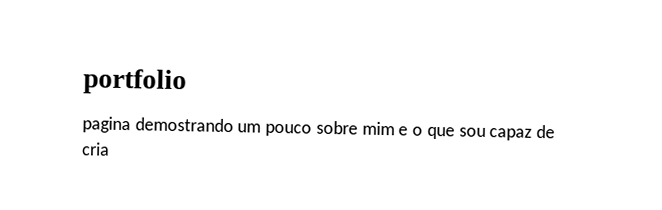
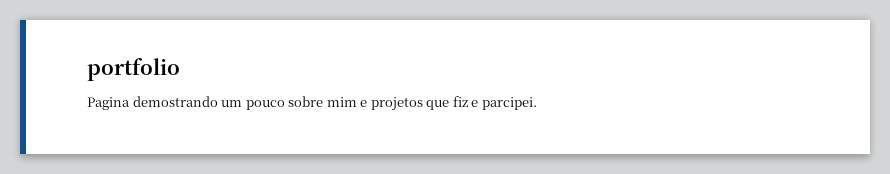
[82,116,131,134] pagina -> [87,97,130,110] Pagina
[412,124,555,141] [81,142,110,156] o que sou capaz de cria -> [370,96,537,111] projetos que fiz e parcipei.

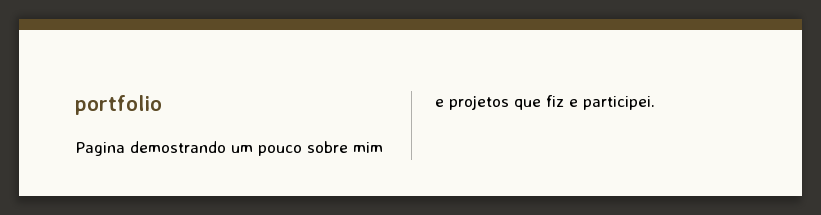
[481,97,537,110] parcipei. -> [583,96,655,110] participei.

